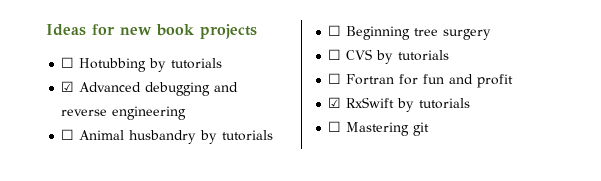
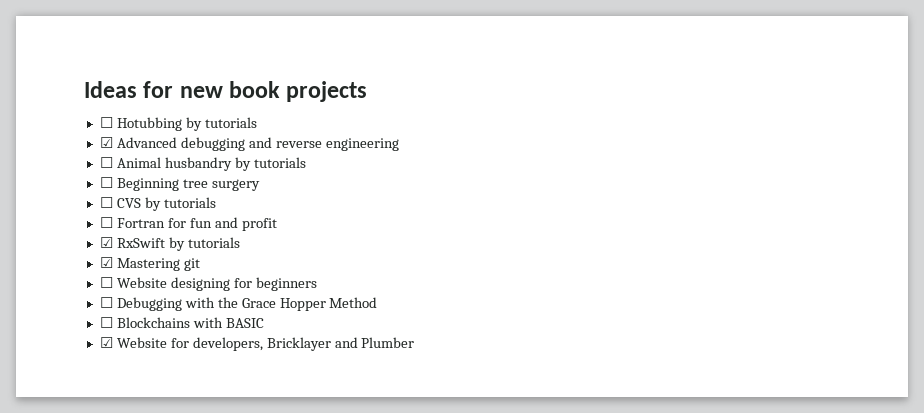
[328,121,342,132] ☐ -> [99,257,113,268] ☑
(430, 129) none -> [99,277,317,291] [99,297,378,311] [99,317,264,328] [99,337,415,351] // ☐ Website designing for beginners // ☐ Debugging with the Grace Hopper Method // ☐ Blockchains with BASIC // ☑ Website for developers, Bricklayer and Plumber

